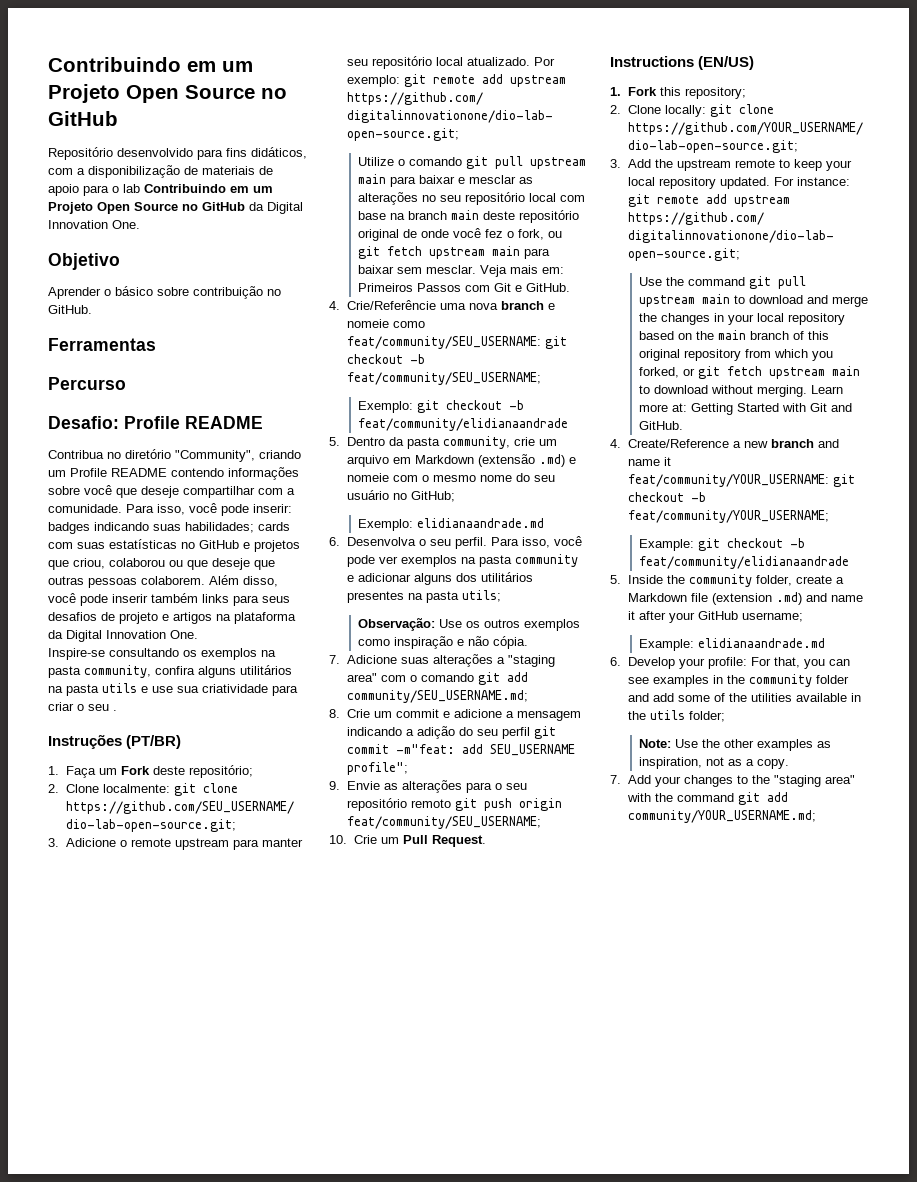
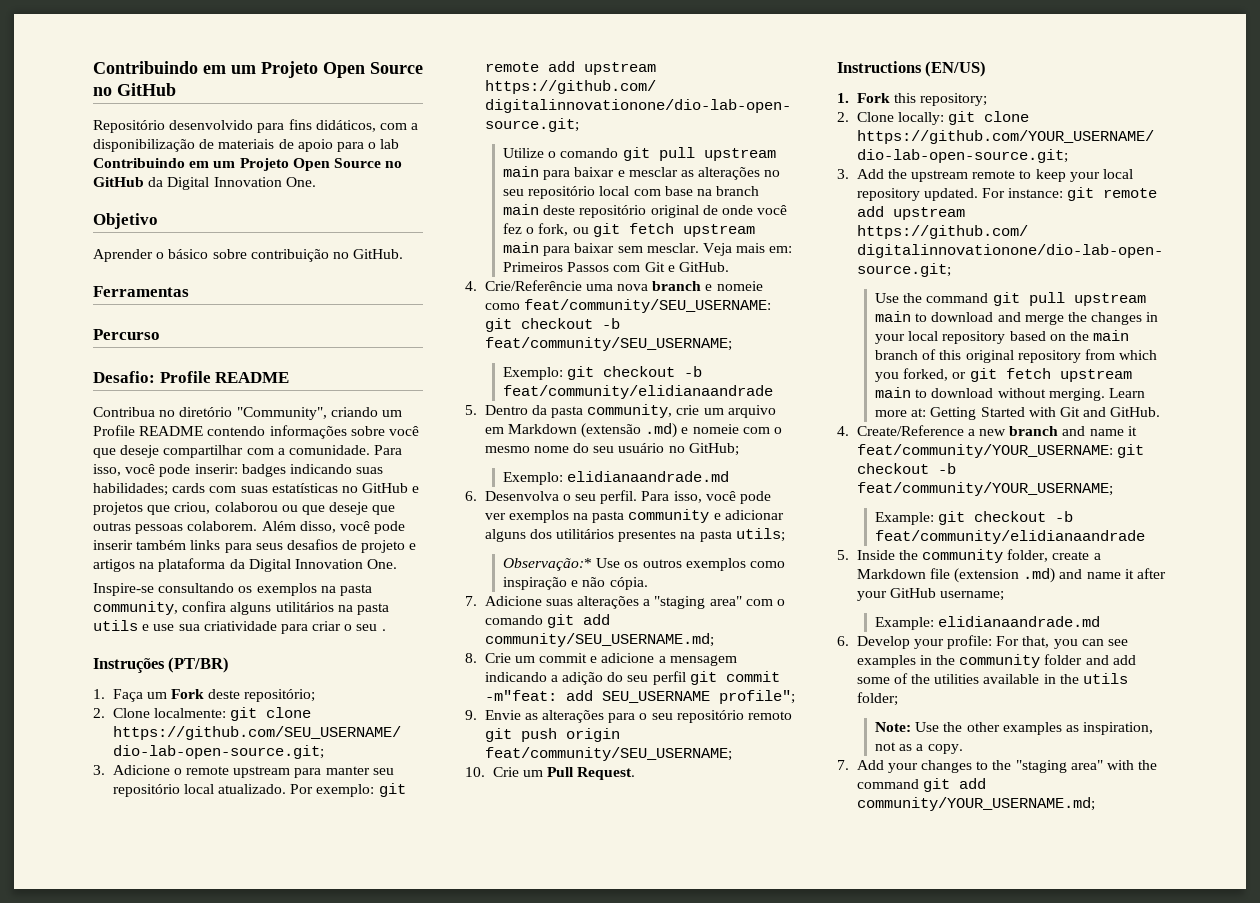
[358,618,436,631] Observação: -> [503,558,593,571] Observação:*

